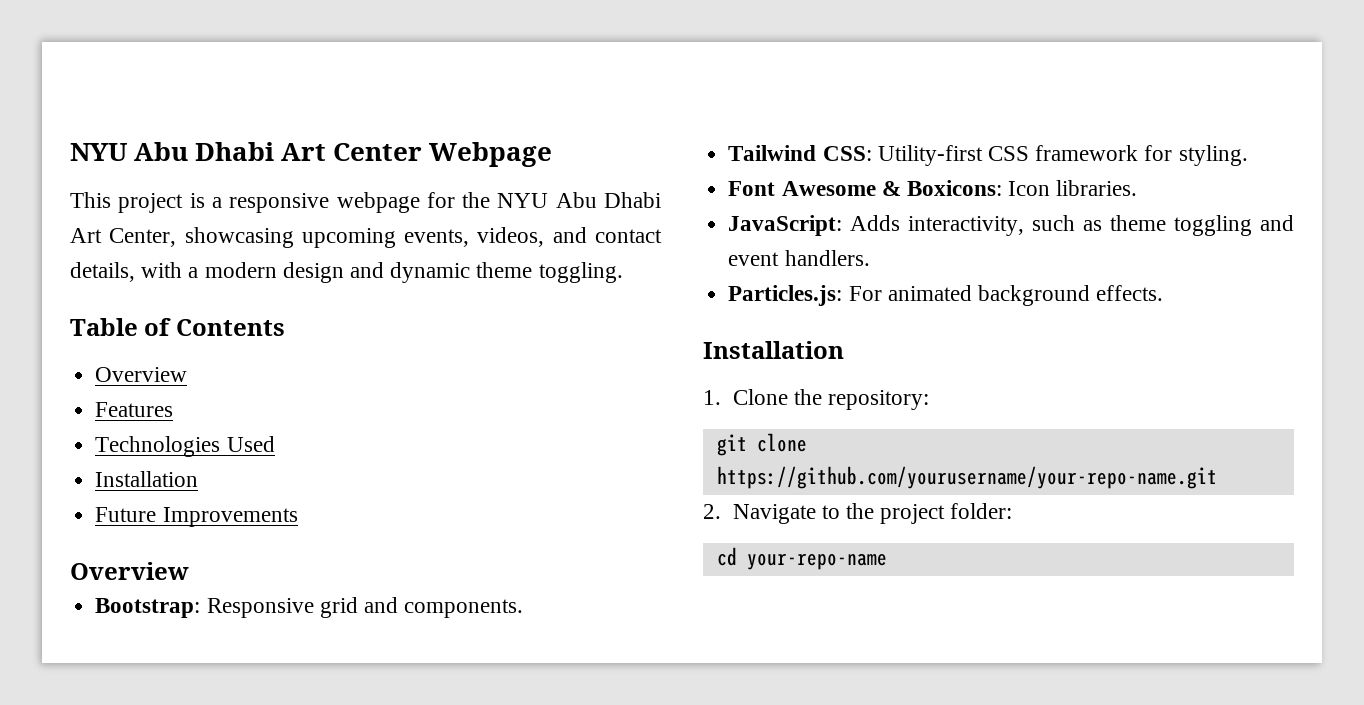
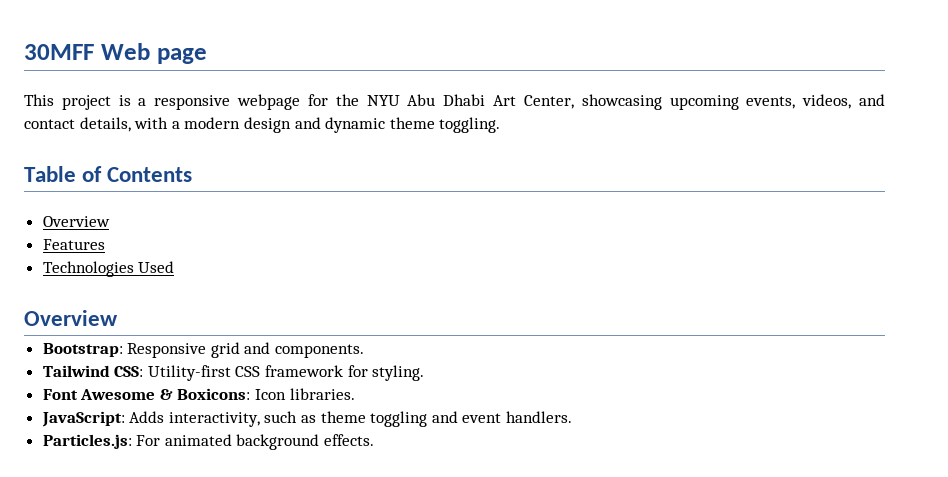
[70,142,553,167] NYU Abu Dhabi Art Center Webpage -> [24,43,207,64] 30MFF Web page
[95,471,199,487] [95,507,298,527] // Installation // Future Improvements -> (175, 267) none
[703,341,844,359] [703,389,929,410] [716,433,807,456] [716,466,1217,489] [703,503,1013,524] [716,547,887,570] // Installation // 1. Clone the repository: // git clone https://github.com/yourusername/your-repo-name.git // 2. Navigate to the project folder: // cd your-repo-name -> (375, 440) none

